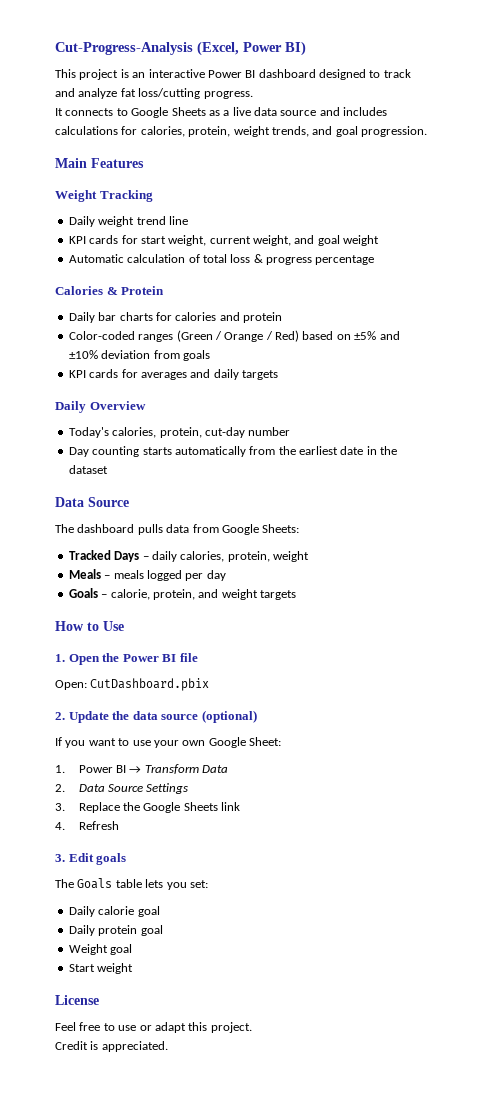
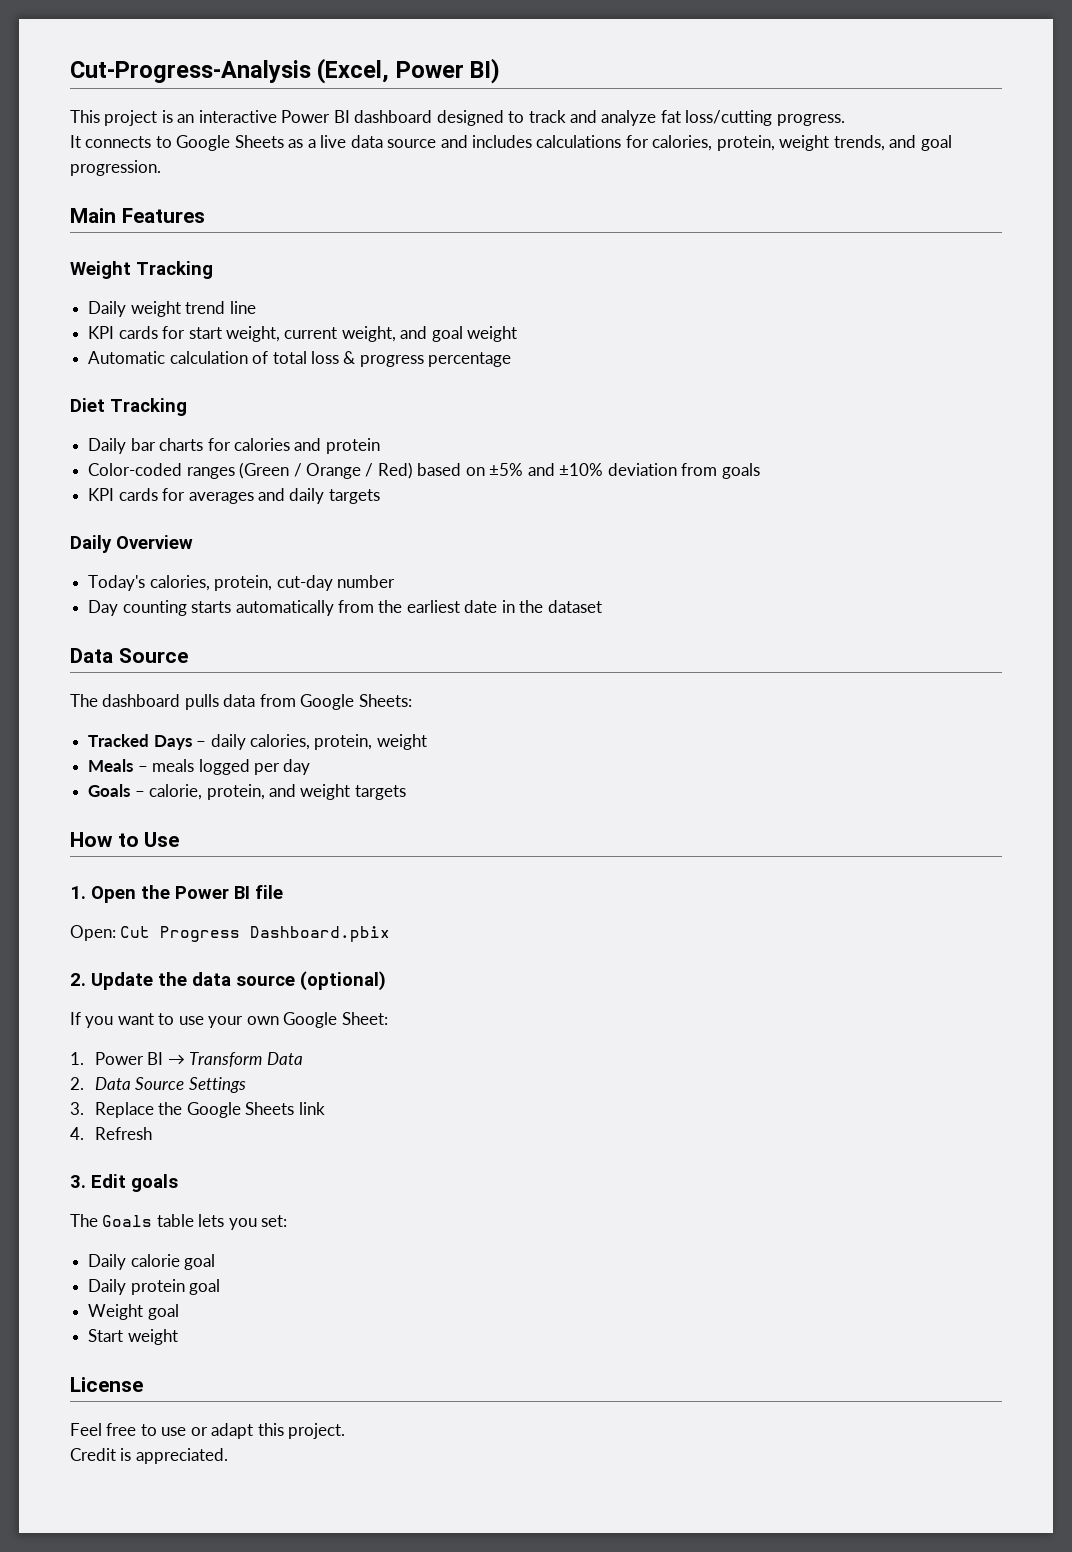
[55,286,165,295] Calories & Protein -> [70,398,187,416] Diet Tracking
[90,678,210,691] CutDashboard.pbix -> [120,926,391,942] Cut Progress Dashboard.pbix

